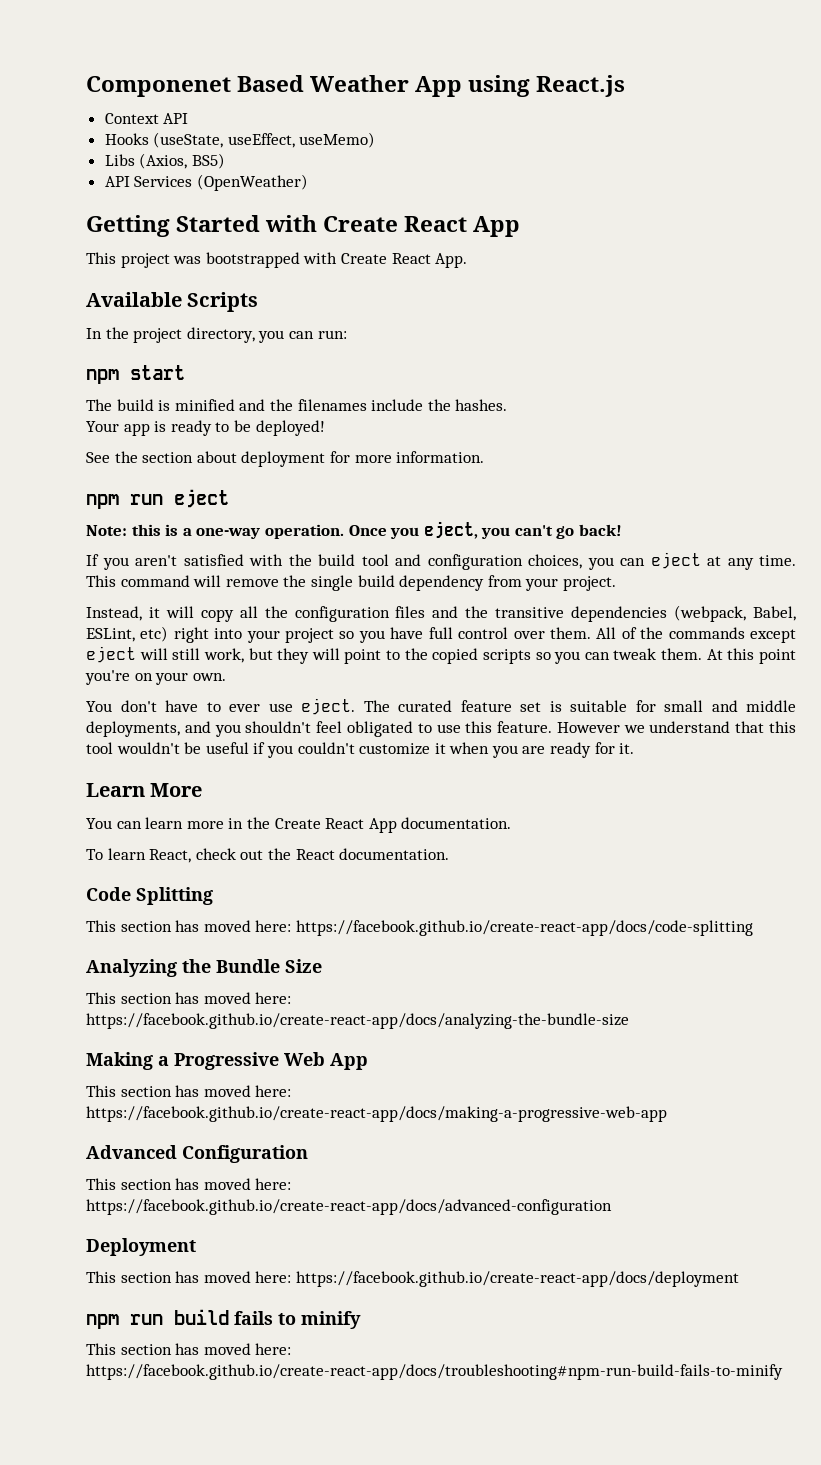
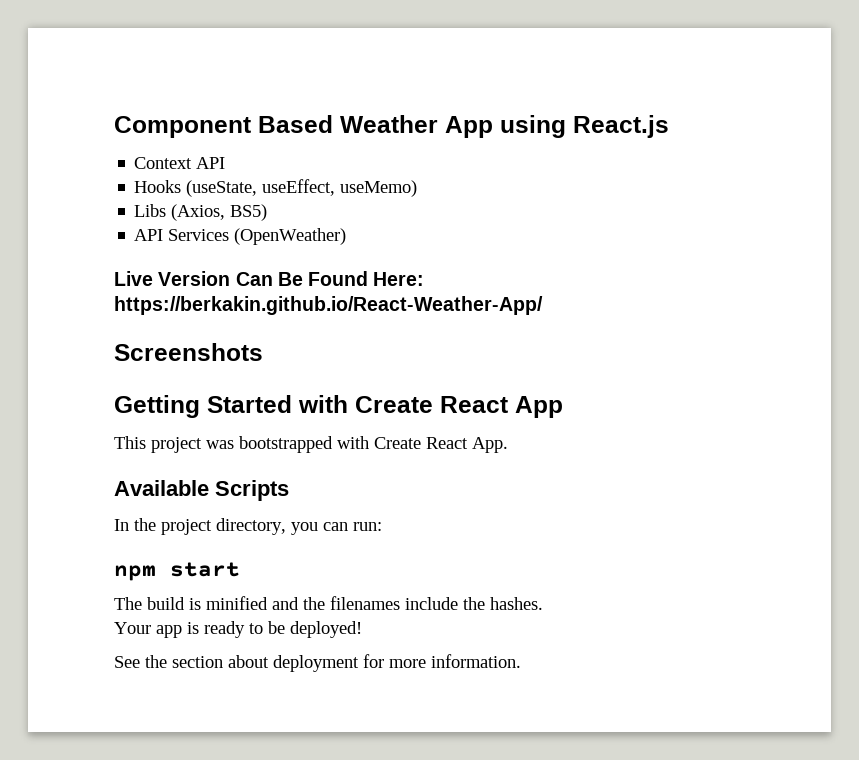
[86,76,231,97] Componenet -> [114,116,251,138] Component
(308, 182) none -> [114,271,425,286] [114,296,543,315] [114,343,263,361] // Live Version Can Be Found Here: https://berkakin.github.io/React-Weather-App/ // Screenshots
[86,489,229,509] [86,521,623,539] [86,552,796,570] [86,575,616,591] [86,605,796,622] [86,626,796,643] [86,646,797,664] [85,670,226,685] [86,698,796,715] [86,721,797,737] [86,742,635,758] [86,783,203,797] [86,817,512,833] [86,848,450,863] [86,887,213,905] [86,920,753,936] [86,959,322,977] [86,992,292,1004] [86,1013,629,1029] [86,1052,368,1070] [86,1085,292,1097] [86,1106,667,1122] [86,1145,308,1163] [86,1178,292,1190] [86,1199,612,1215] [86,1238,196,1256] [86,1271,739,1287] [86,1309,361,1329] [86,1343,292,1355] [86,1364,783,1380] // npm run eject // Note: this is a one-way operation. Once you eject, you can't go back! // If you aren't satisfied with the build tool and configuration choices, you can eject at any time. This command will remove the single build dependency from your project. // Instead, it will copy all the configuration files and the transitive dependencies (webpack, Babel, ESLint, etc) right into your project so you have full control over them. All of the commands except eject will still work, but they will point to the copied scripts so you can tweak them. At this point you're on your own. // You don't have to ever use eject. The curated feature set is suitable for small and middle deployments, and you shouldn't feel obligated to use this feature. However we understand that this tool wouldn't be useful if you couldn't customize it when you are ready for it. // Learn More // You can learn more in the Create React App documentation. // To learn React, check out the React documentation. // Code Splitting // This section has moved here: https://facebook.github.io/create-react-app/docs/code-splitting // Analyzing the Bundle Size // This section has moved here: https://facebook.github.io/create-react-app/docs/analyzing-the-bundle-size // Making a Progressive Web App // This section has moved here: https://facebook.github.io/create-react-app/docs/making-a-progressive-web-app // Advanced Configuration // This section has moved here: https://facebook.github.io/create-react-app/docs/advanced-configuration // Deployment // This section has moved here: https://facebook.github.io/create-react-app/docs/deployment // npm run build fails to minify // This section has moved here: https://facebook.github.io/create-react-app/docs/troubleshooting#npm-run-build-fails-to-minify -> (521, 661) none

